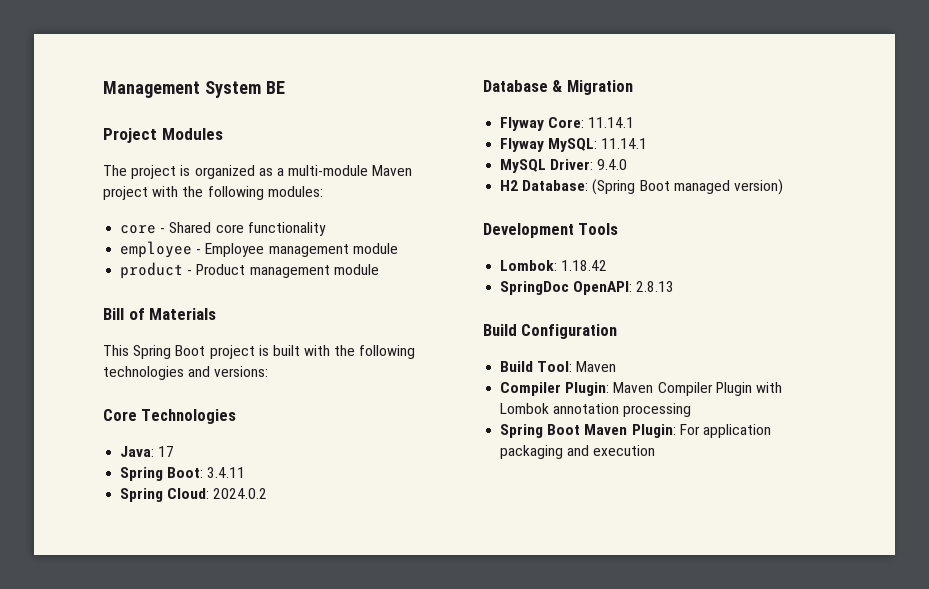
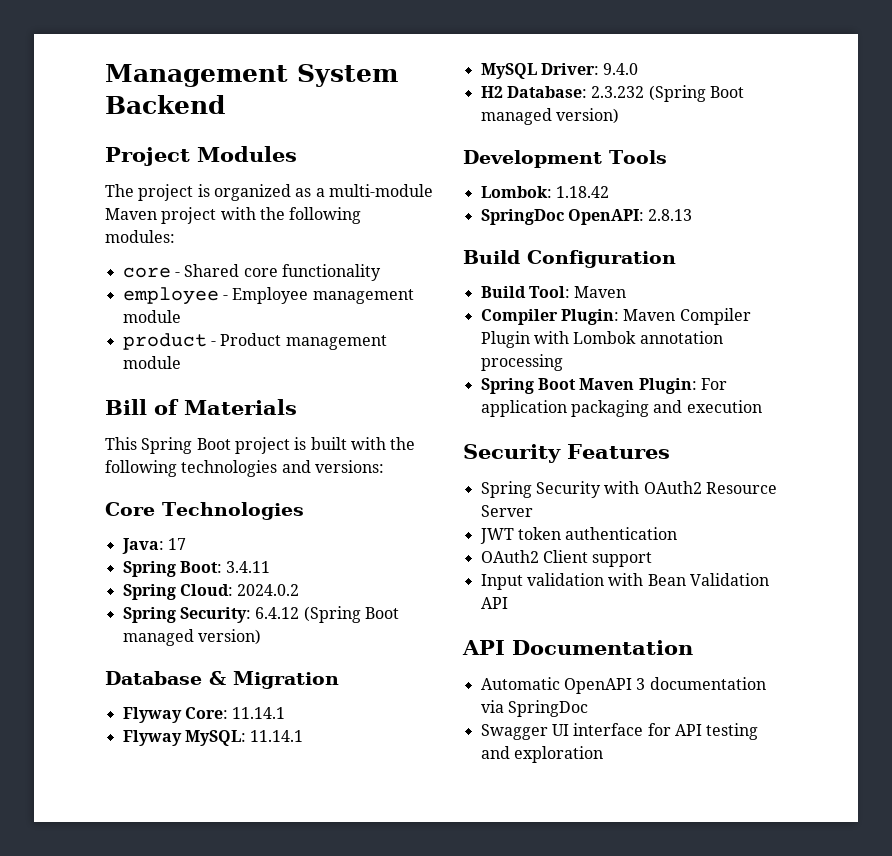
[265,81,285,94] BE -> [105,95,225,114] Backend
(268, 493) none -> [122,606,399,623] [122,629,261,646] // Spring Security: 6.4.12 (Spring Boot managed version)
(589, 185) none -> [591,86,645,98] 2.3.232
(656, 450) none -> [463,444,670,463] [480,481,777,498] [480,505,533,517] [479,527,678,544] [480,550,653,567] [480,573,769,590] [480,597,508,609] [462,640,693,655] [480,677,766,694] [480,700,588,717] [480,723,759,740] [480,746,603,763] // Security Features // Spring Security with OAuth2 Resource Server // JWT token authentication // OAuth2 Client support // Input validation with Bean Validation API // API Documentation // Automatic OpenAPI 3 documentation via SpringDoc // Swagger UI interface for API testing and exploration

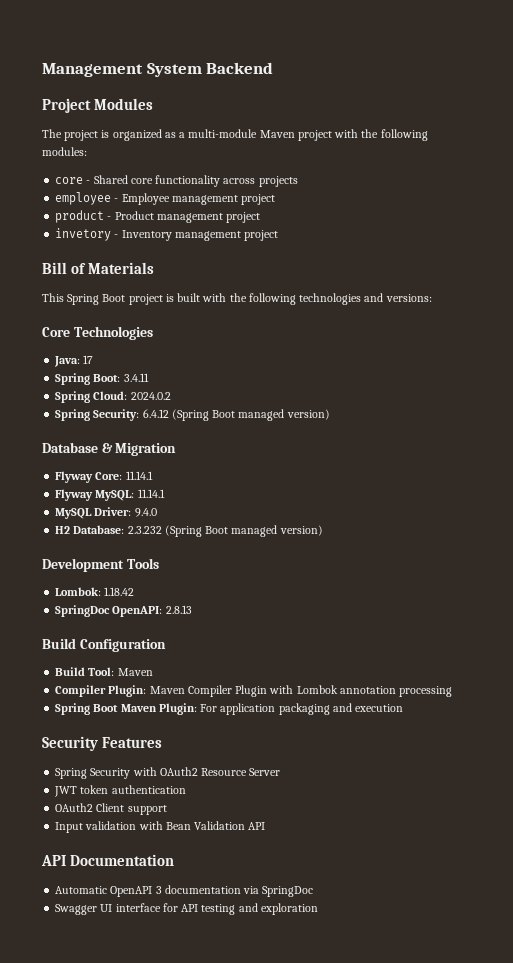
(381, 272) none -> [223,176,298,187] across projects
[122,310,181,323] module -> [241,194,276,205] project
[122,356,181,369] module -> [226,212,261,223] [55,228,279,241] project // invetory - Inventory management project

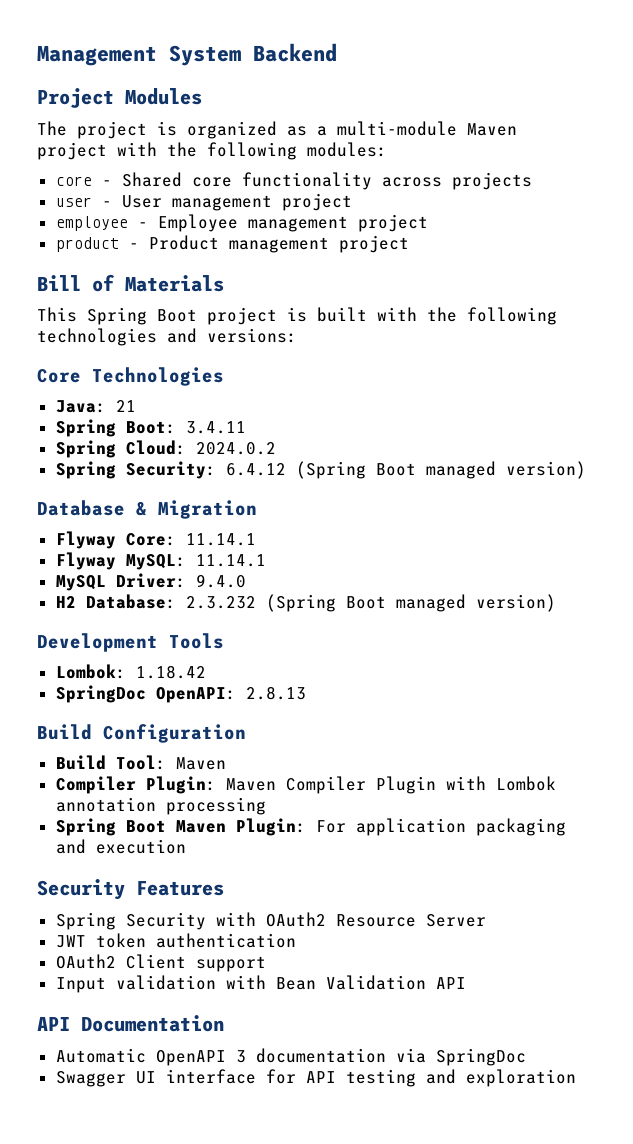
(298, 181) none -> [55,193,352,211] // user - User management project
[55,228,279,241] // invetory - Inventory management project -> (409, 244) none
[83,355,94,364] 17 -> [115,400,136,412] 21

